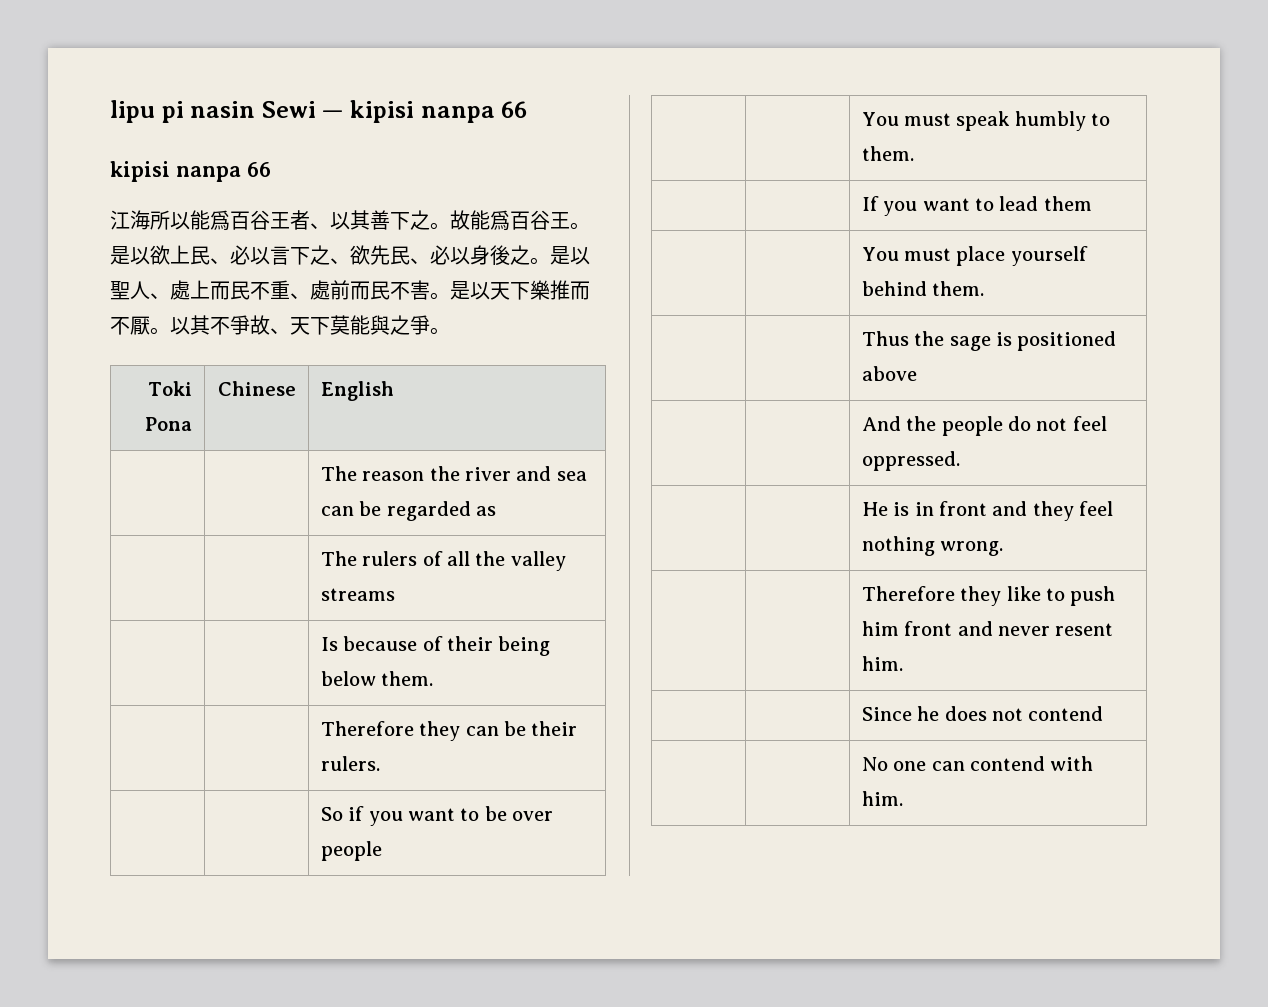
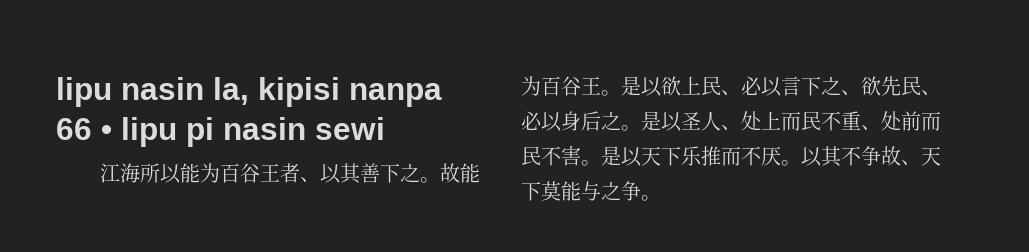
[110,100,528,123] [110,161,271,182] lipu pi nasin Sewi — kipisi nanpa 66 // kipisi nanpa 66 -> [56,77,442,107] [56,117,385,147] lipu nasin la, kipisi nanpa 66 • lipu pi nasin sewi
[210,210,230,231] 爲 -> [199,163,220,183] 为
[490,210,510,231] 爲 -> [521,76,541,96] 为
[490,245,510,265] 後 -> [581,111,601,131] 后
[110,280,190,300] 聖人、處 -> [681,111,761,131] 圣人、处
[310,280,330,300] 處 -> [881,111,901,131] 处
[530,280,590,300] [110,316,150,335] 樂推而不厭 -> [681,146,781,166] 乐推而不厌
[230,315,250,335] 爭 -> [861,146,881,166] 争
[370,315,450,335] [148,381,193,396] [145,417,193,431] [217,381,296,396] [320,381,394,401] [320,466,587,481] [320,501,496,521] [320,551,566,571] [320,588,395,601] [320,636,551,656] [320,671,434,686] [320,721,578,741] [320,756,380,771] [320,806,554,826] [320,841,382,861] [861,111,1111,131] [861,146,914,161] [861,196,1092,216] [861,246,1088,266] [861,281,985,296] [861,331,1117,351] [861,366,917,381] [861,416,1107,436] [861,451,960,471] [861,501,1114,521] [861,536,1004,556] [861,586,1116,606] [861,621,1114,636] [861,656,903,671] [861,706,1104,721] [861,756,1094,771] [861,791,903,806] 與之爭。 // Toki Pona | Chinese | English // | | The reason the river and sea can be regarded as // | | The rulers of all the valley streams // | | Is because of their being below them. // | | Therefore they can be their rulers. // | | So if you want to be over people // | | You must speak humbly to them. // | | If you want to lead them // | | You must place yourself behind them. // | | Thus the sage is positioned above // | | And the people do not feel oppressed. // | | He is in front and they feel nothing wrong. // | | Therefore they like to push him front and never resent him. // | | Since he does not contend // | | No one can contend with him. -> [581,181,661,201] 与之争。

